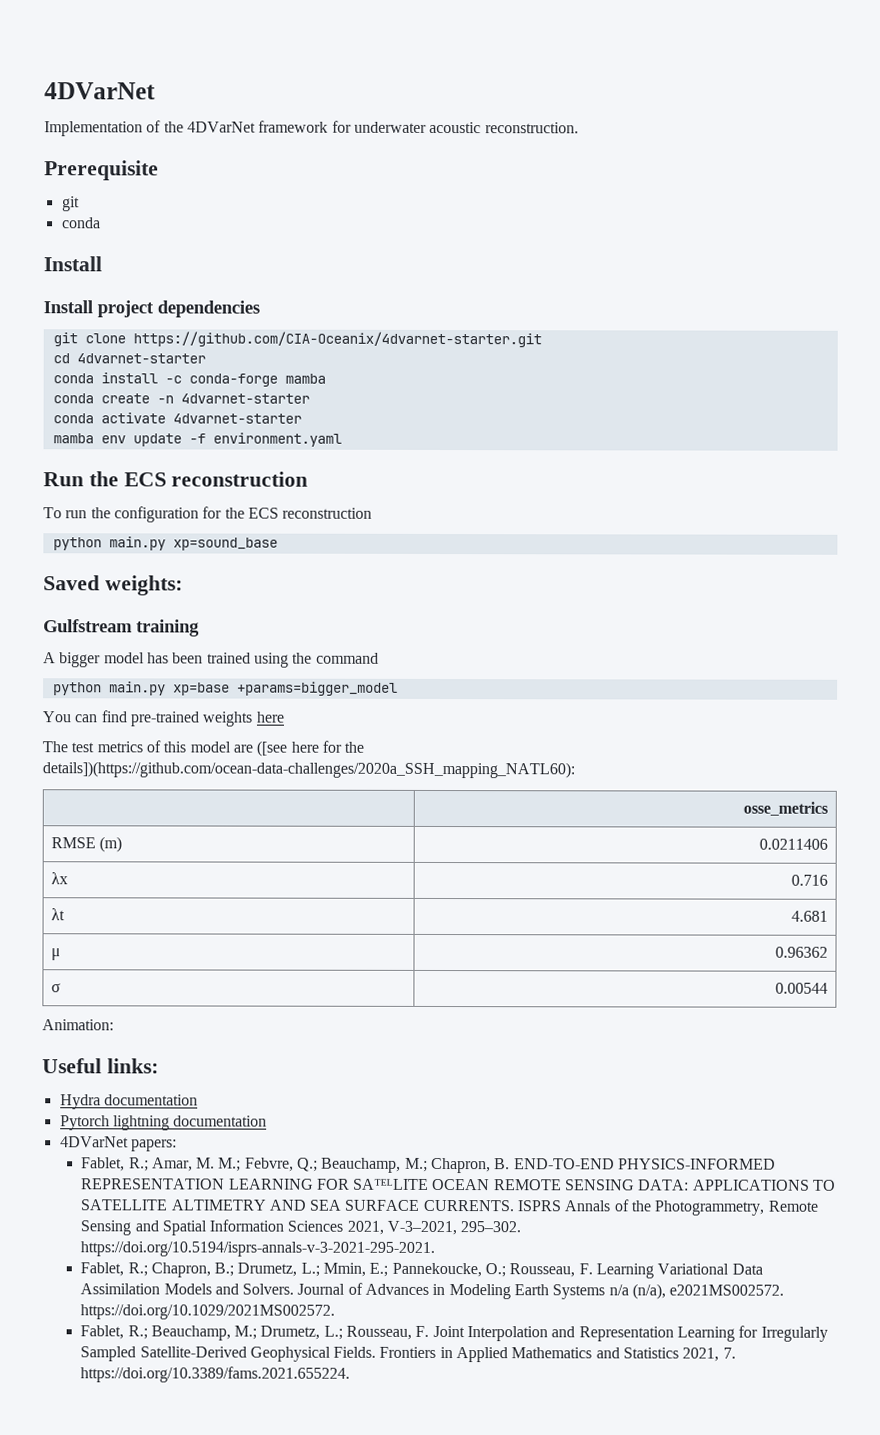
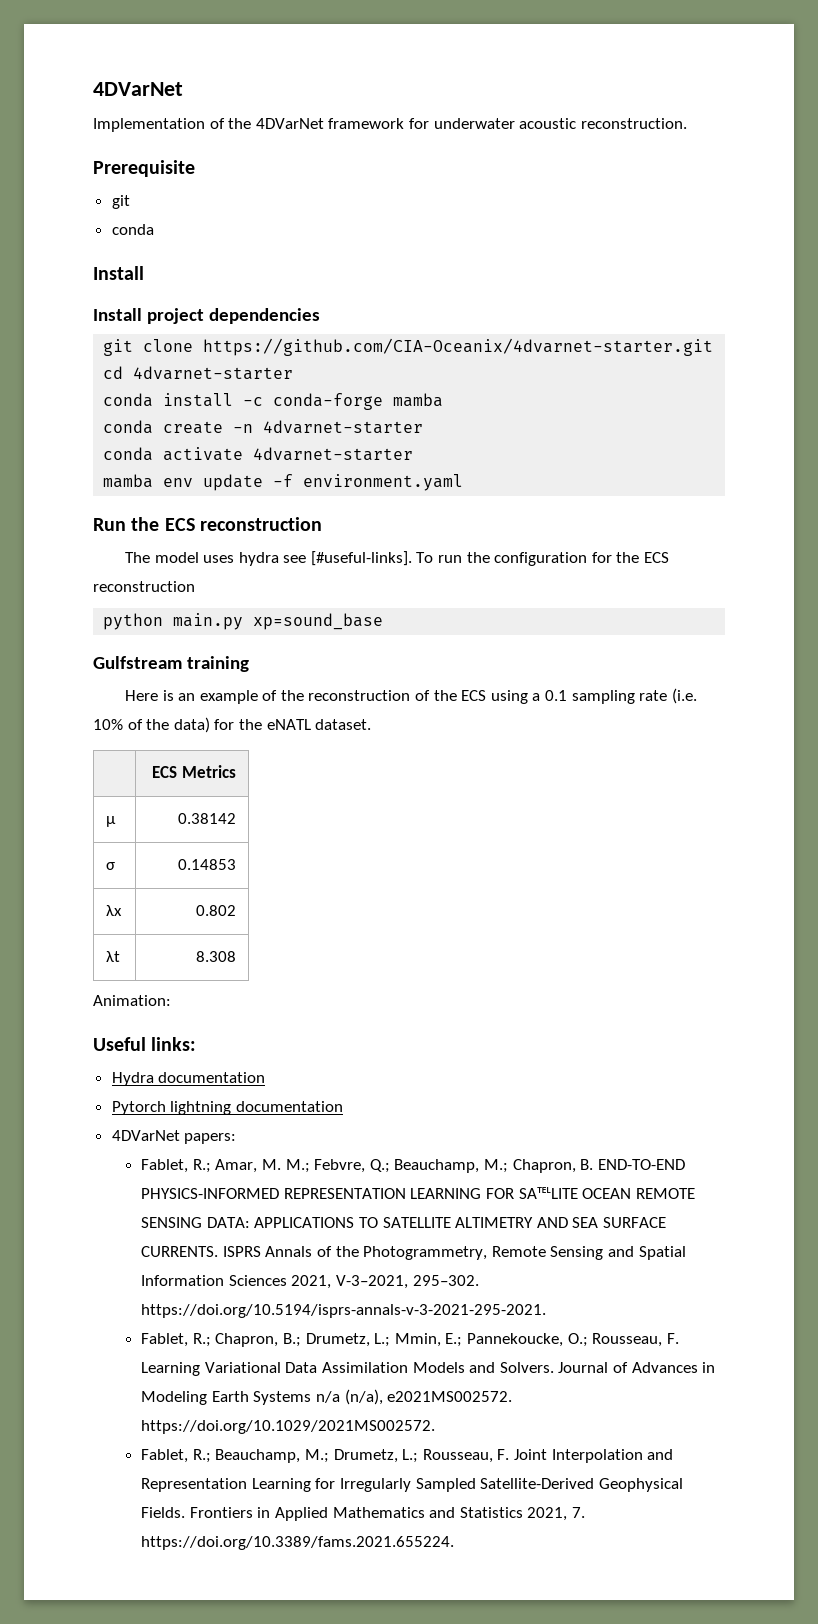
(309, 479) none -> [124,551,412,566] The model uses hydra see [#useful-links].
[43,575,183,596] // Saved weights: -> (384, 621) none
[43,652,379,668] [52,681,398,696] [42,710,285,727] [42,740,365,757] [42,761,575,779] [742,801,828,816] [51,836,123,853] [758,838,828,850] A bigger model has been trained using the command // python main.py xp=base +params=bigger_model // You can find pre-trained weights here // The test metrics of this model are ([see here for the details])(https://github.com/ocean-data-challenges/2020a_SSH_mapping_NATL60): // | osse_metrics // RMSE (m) | 0.0211406 -> [124,688,697,704] [93,717,372,733] [152,765,236,778] [106,816,117,827] [177,813,236,824] [106,862,116,870] [177,859,236,870] Here is an example of the reconstruction of the ECS using a 0.1 sampling rate (i.e. 10% of the data) for the eNATL dataset. // | ECS Metrics // μ | 0.38142 // σ | 0.14853
[790,874,828,886] 0.716 -> [195,905,236,916] 0.802
[790,910,828,922] [51,948,62,961] [774,946,828,958] [51,983,62,993] [774,982,828,994] 4.681 // μ | 0.96362 // σ | 0.00544 -> [195,951,236,962] 8.308

